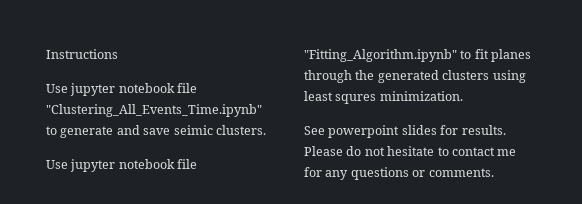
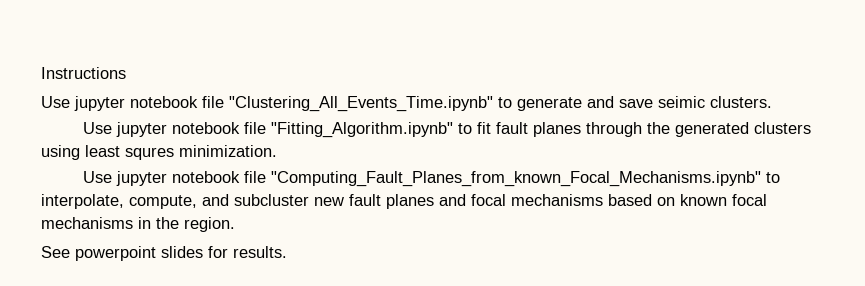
(489, 54) none -> [496,122,529,134] fault
(463, 96) none -> [83,171,781,187] [41,194,767,209] [41,217,235,232] // Use jupyter notebook file "Computing_Fault_Planes_from_known_Focal_Mechanisms.ipynb" to interpolate, compute, and subcluster new fault planes and focal mechanisms based on known focal mechanisms in the region.
[304,146,517,156] [304,167,494,180] Please do not hesitate to contact me for any questions or comments. -> (287, 252) none

